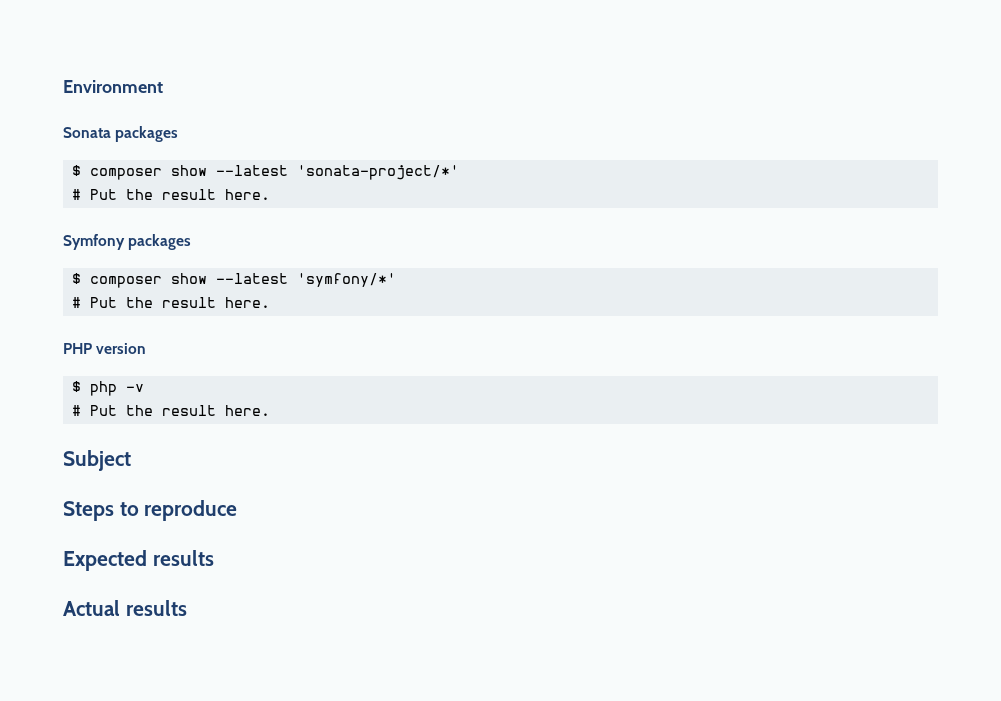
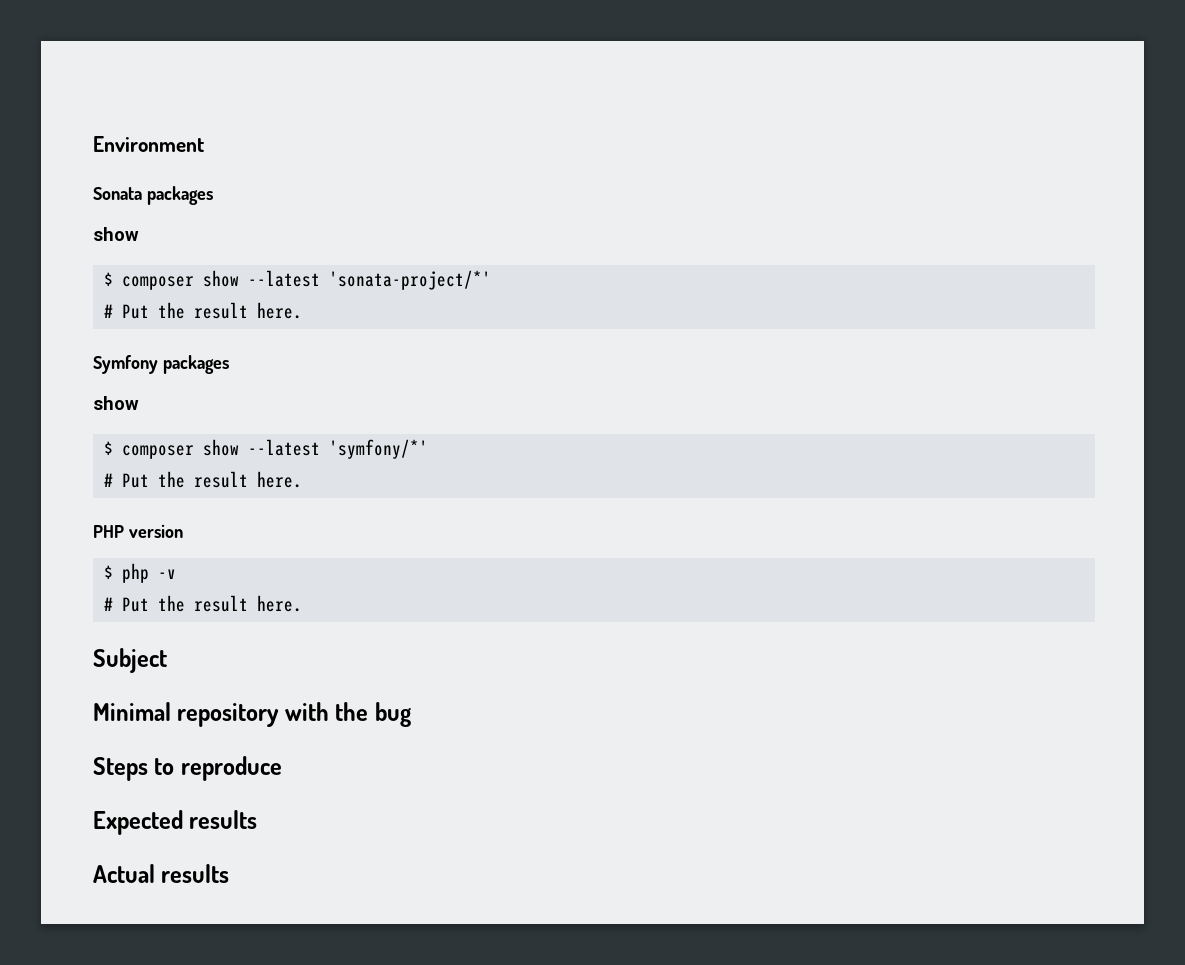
(179, 134) none -> [93,227,139,241] // show
(192, 242) none -> [93,396,139,410] // show
(131, 460) none -> [93,702,411,727] // Minimal repository with the bug

